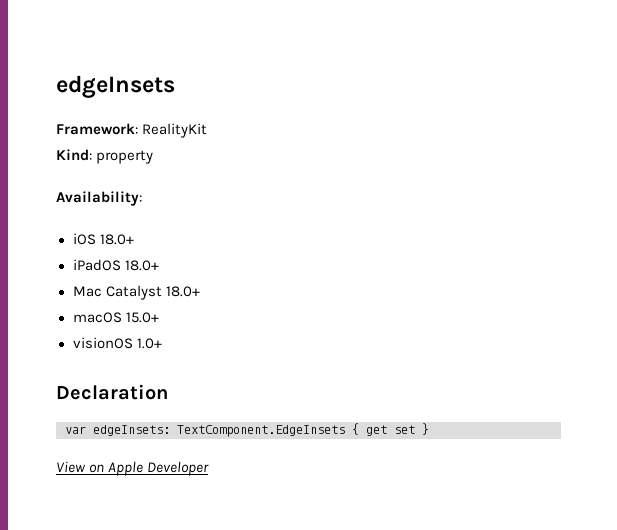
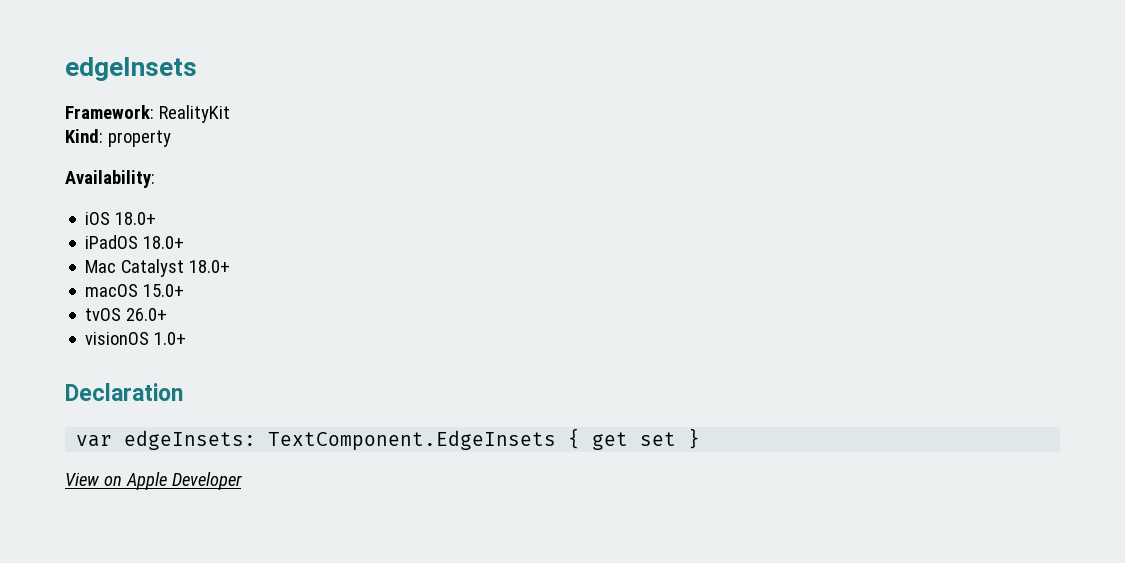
(159, 317) none -> [85,308,168,321] // tvOS 26.0+

